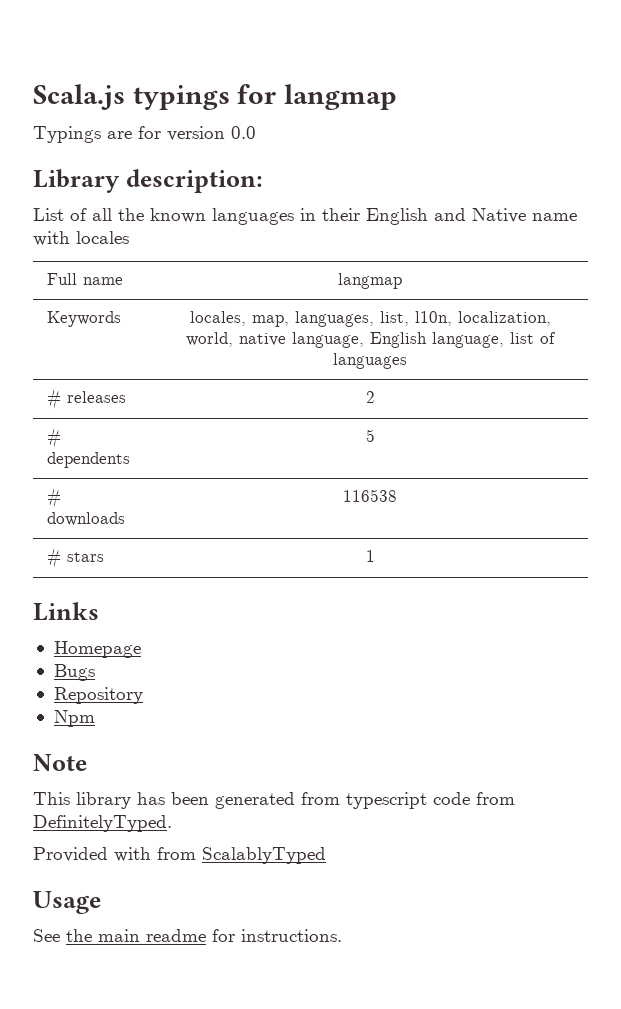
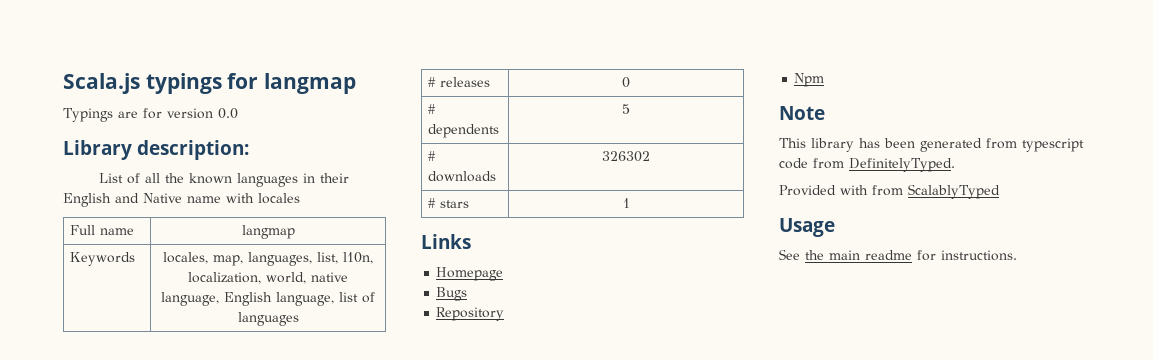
[365,391,375,403] 2 -> [622,77,630,88] 0
[343,489,397,502] 116538 -> [602,151,650,162] 326302

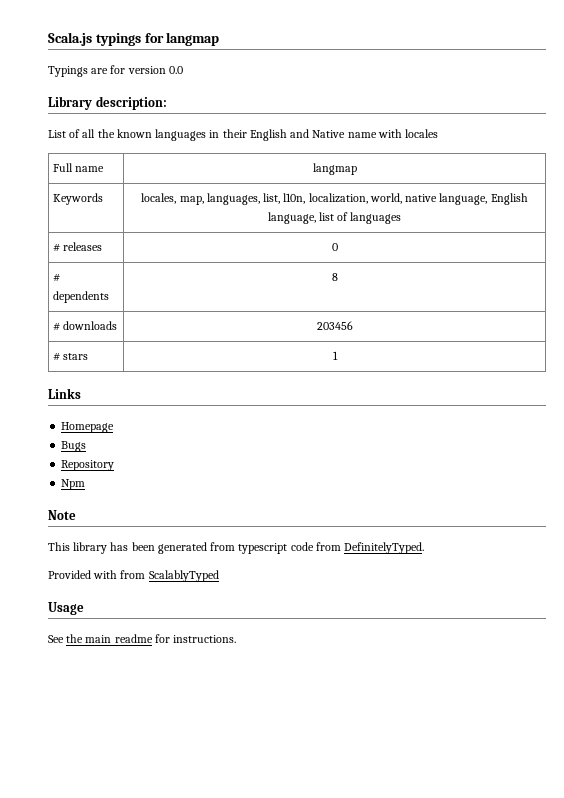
[622,104,630,114] 5 -> [331,273,338,281] 8
[602,151,650,162] 326302 -> [316,321,353,330] 203456

